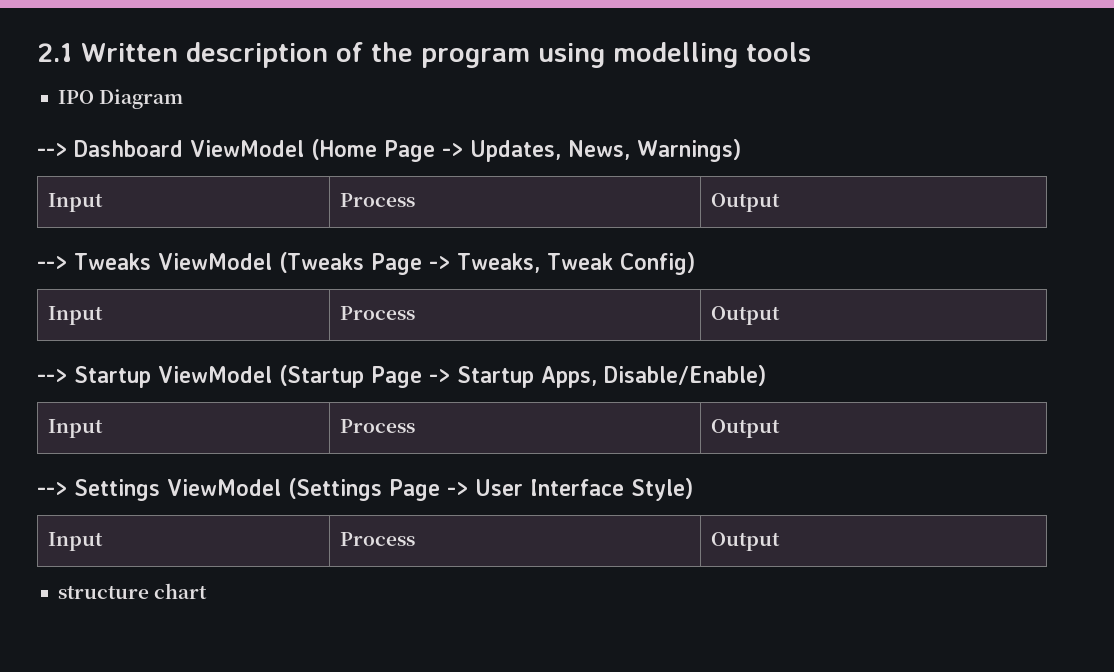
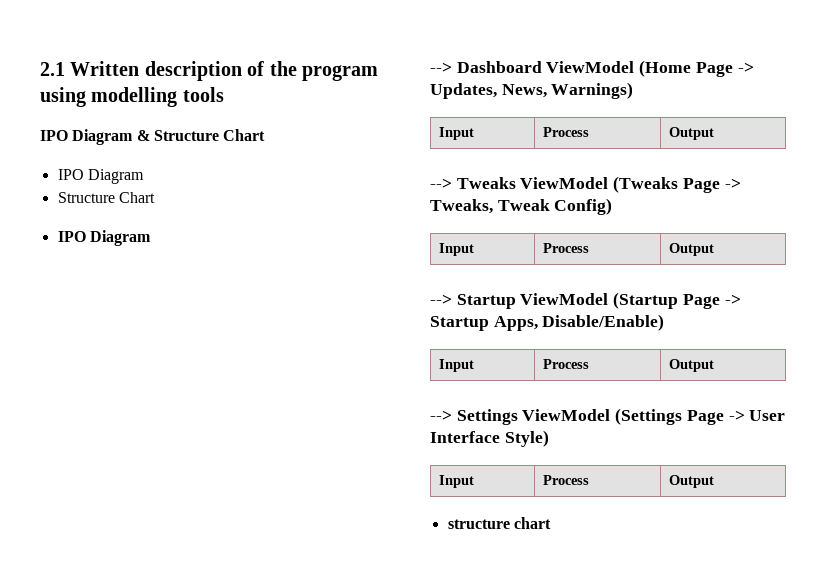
(811, 52) none -> [40,129,266,145] [57,169,144,184] [57,192,155,203] // IPO Diagram & Structure Chart // IPO Diagram // Structure Chart

